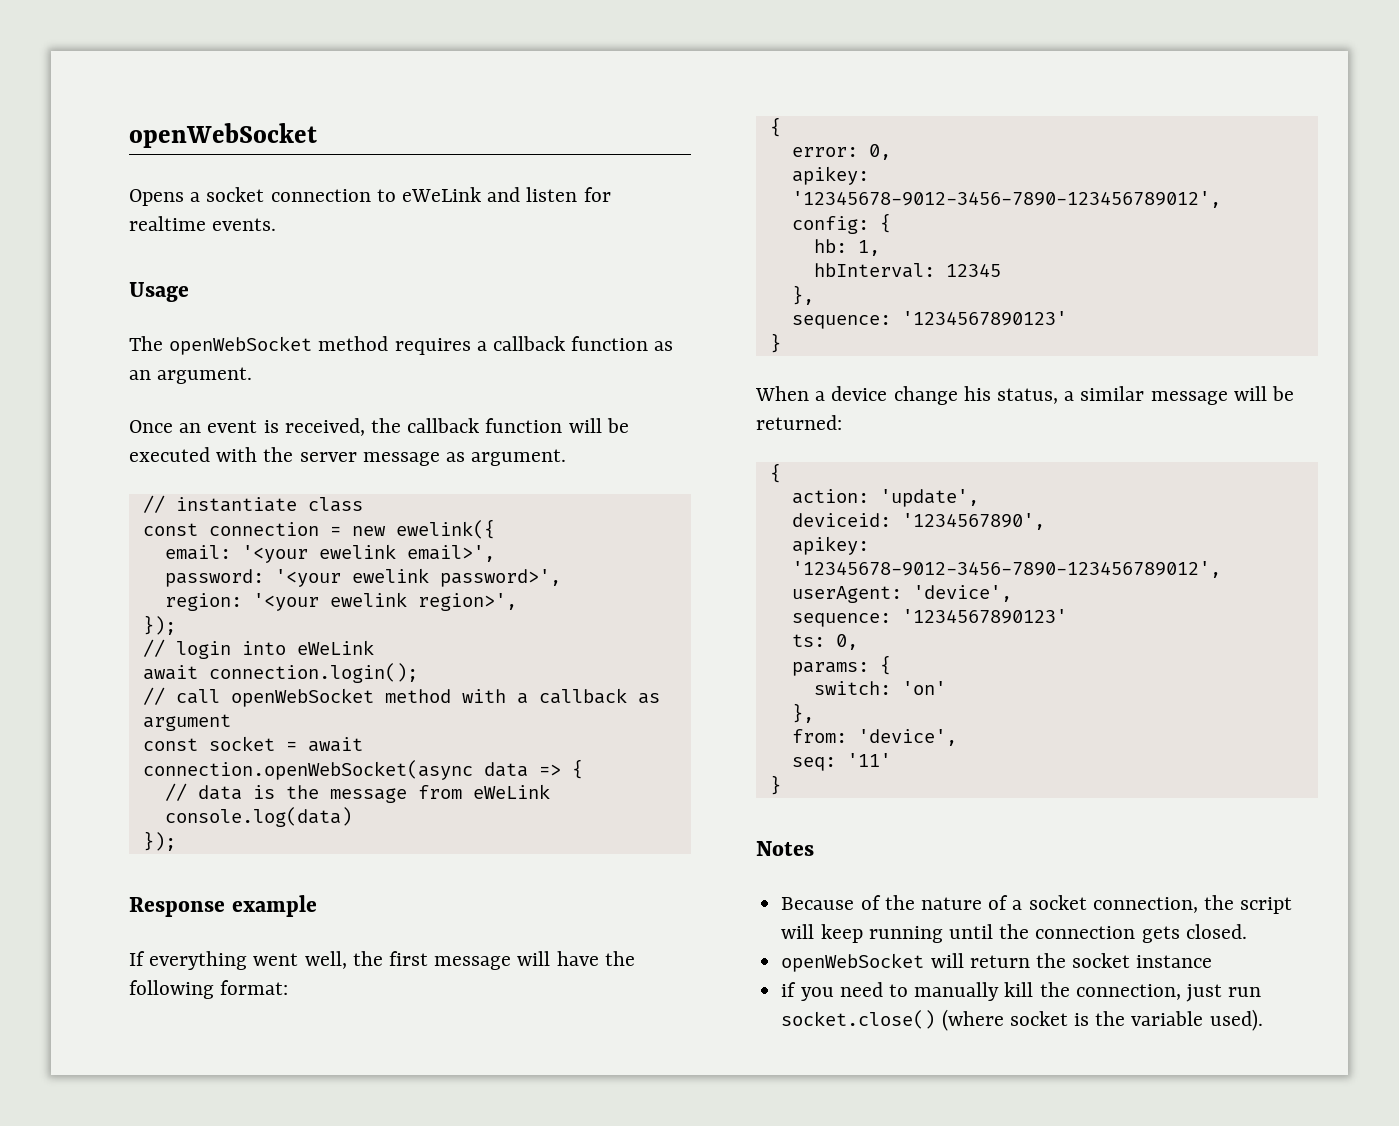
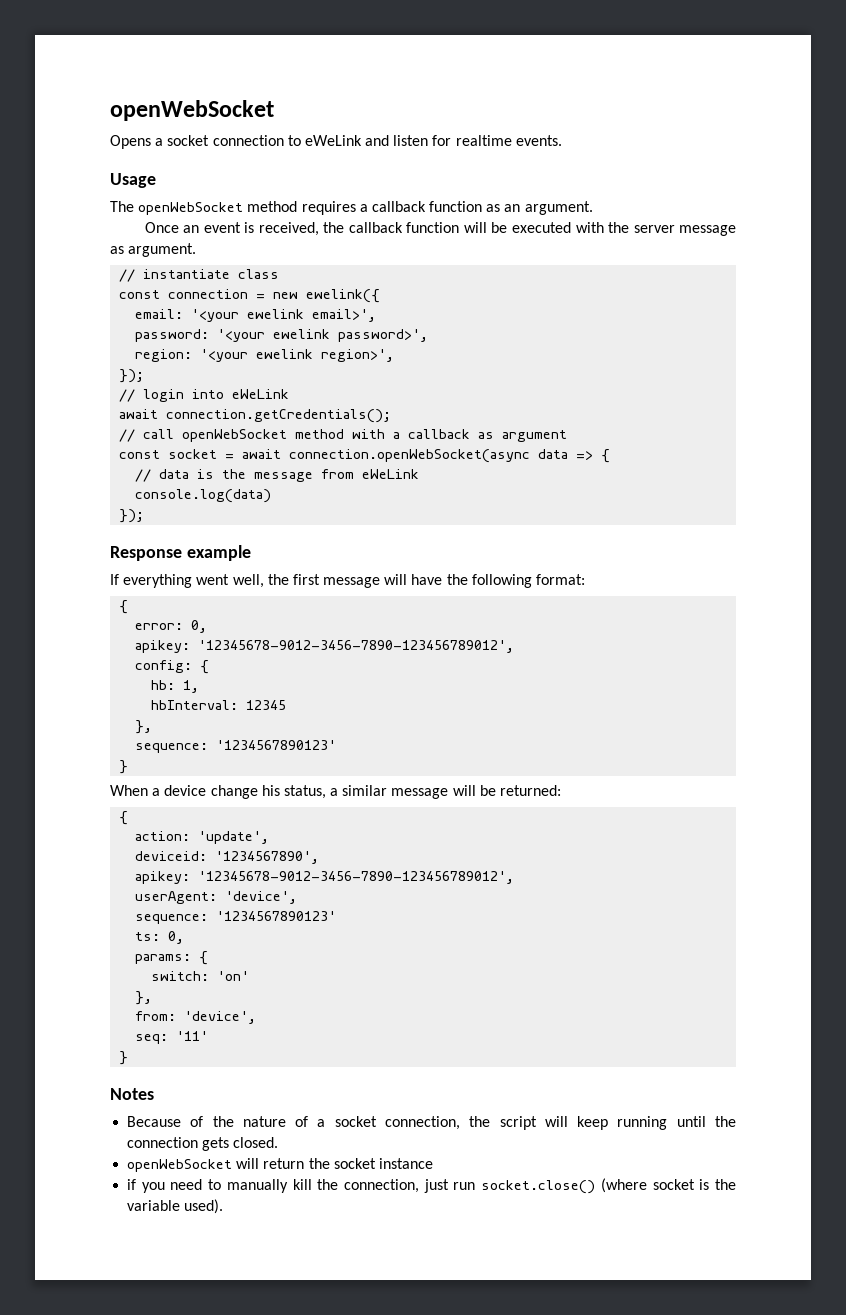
[208,663,418,683] connection.login(); -> [166,409,392,423] connection.getCredentials();

